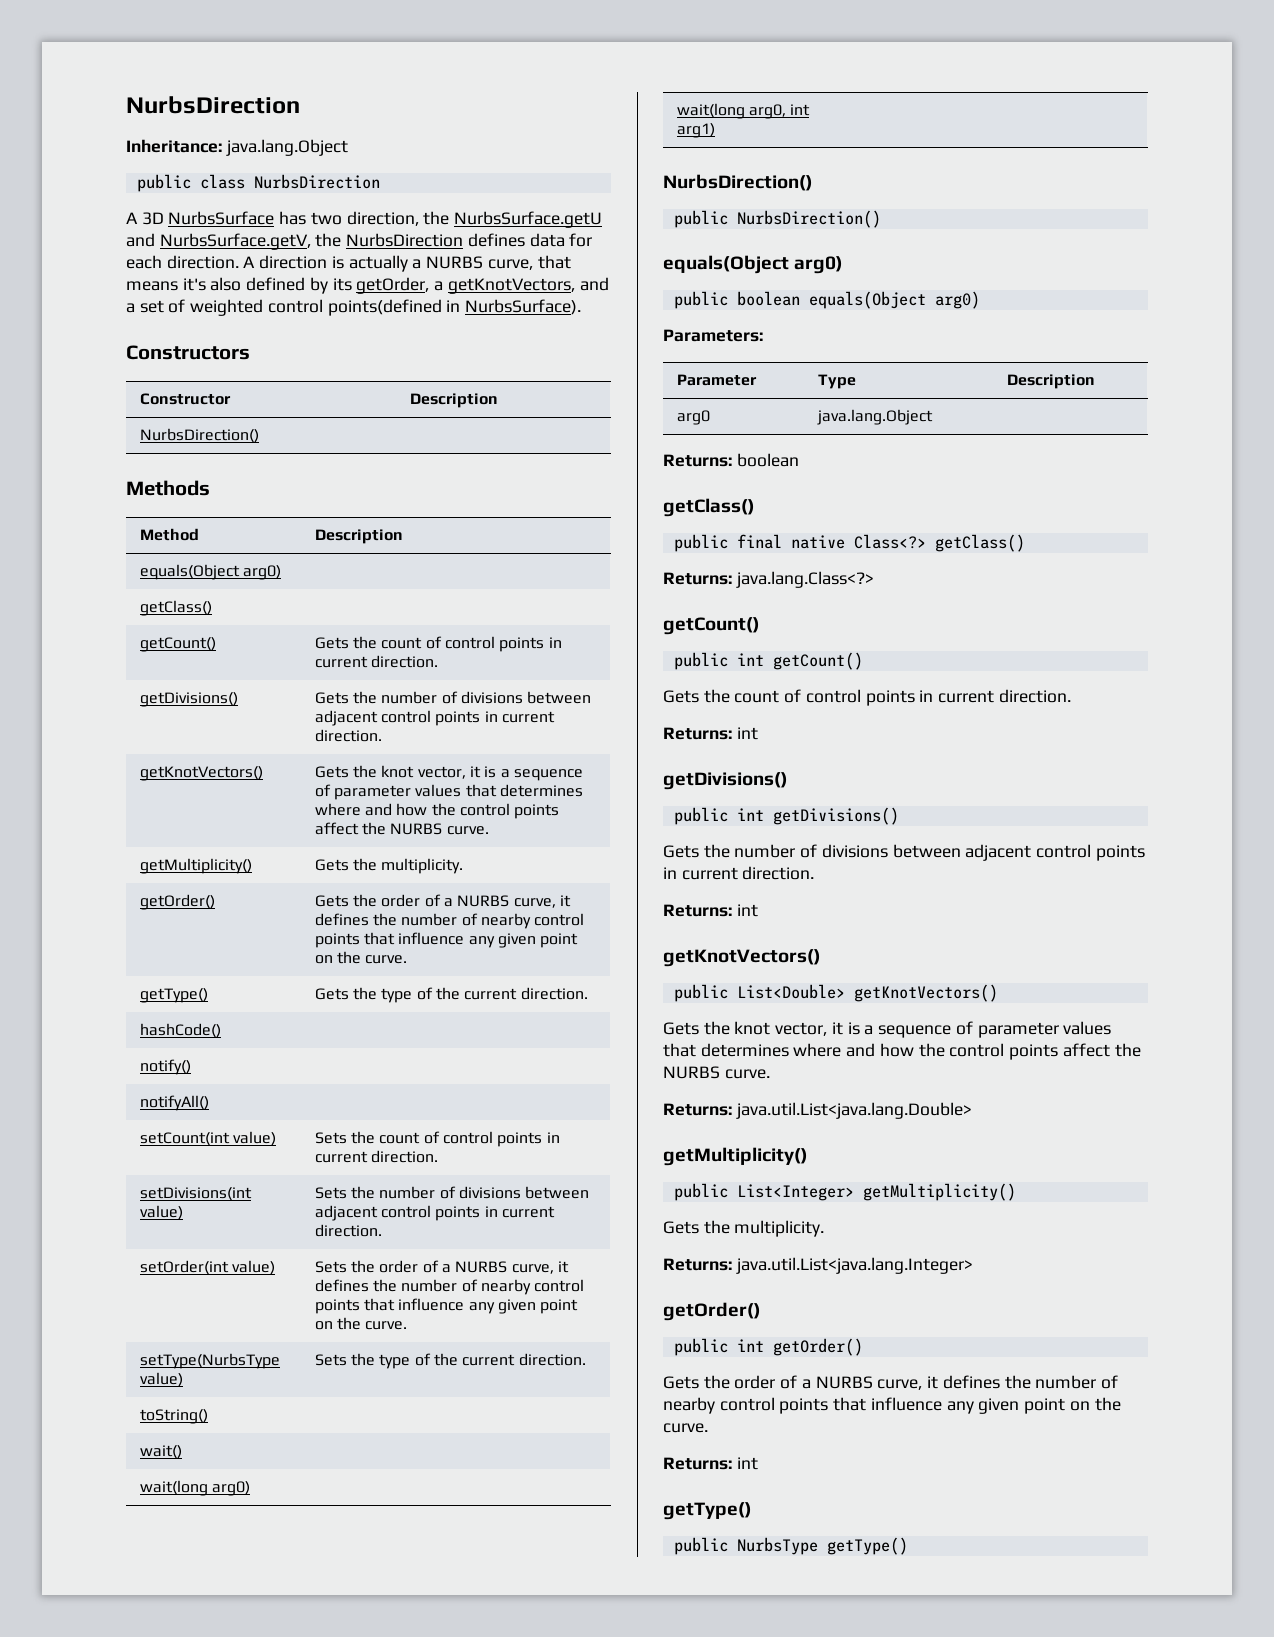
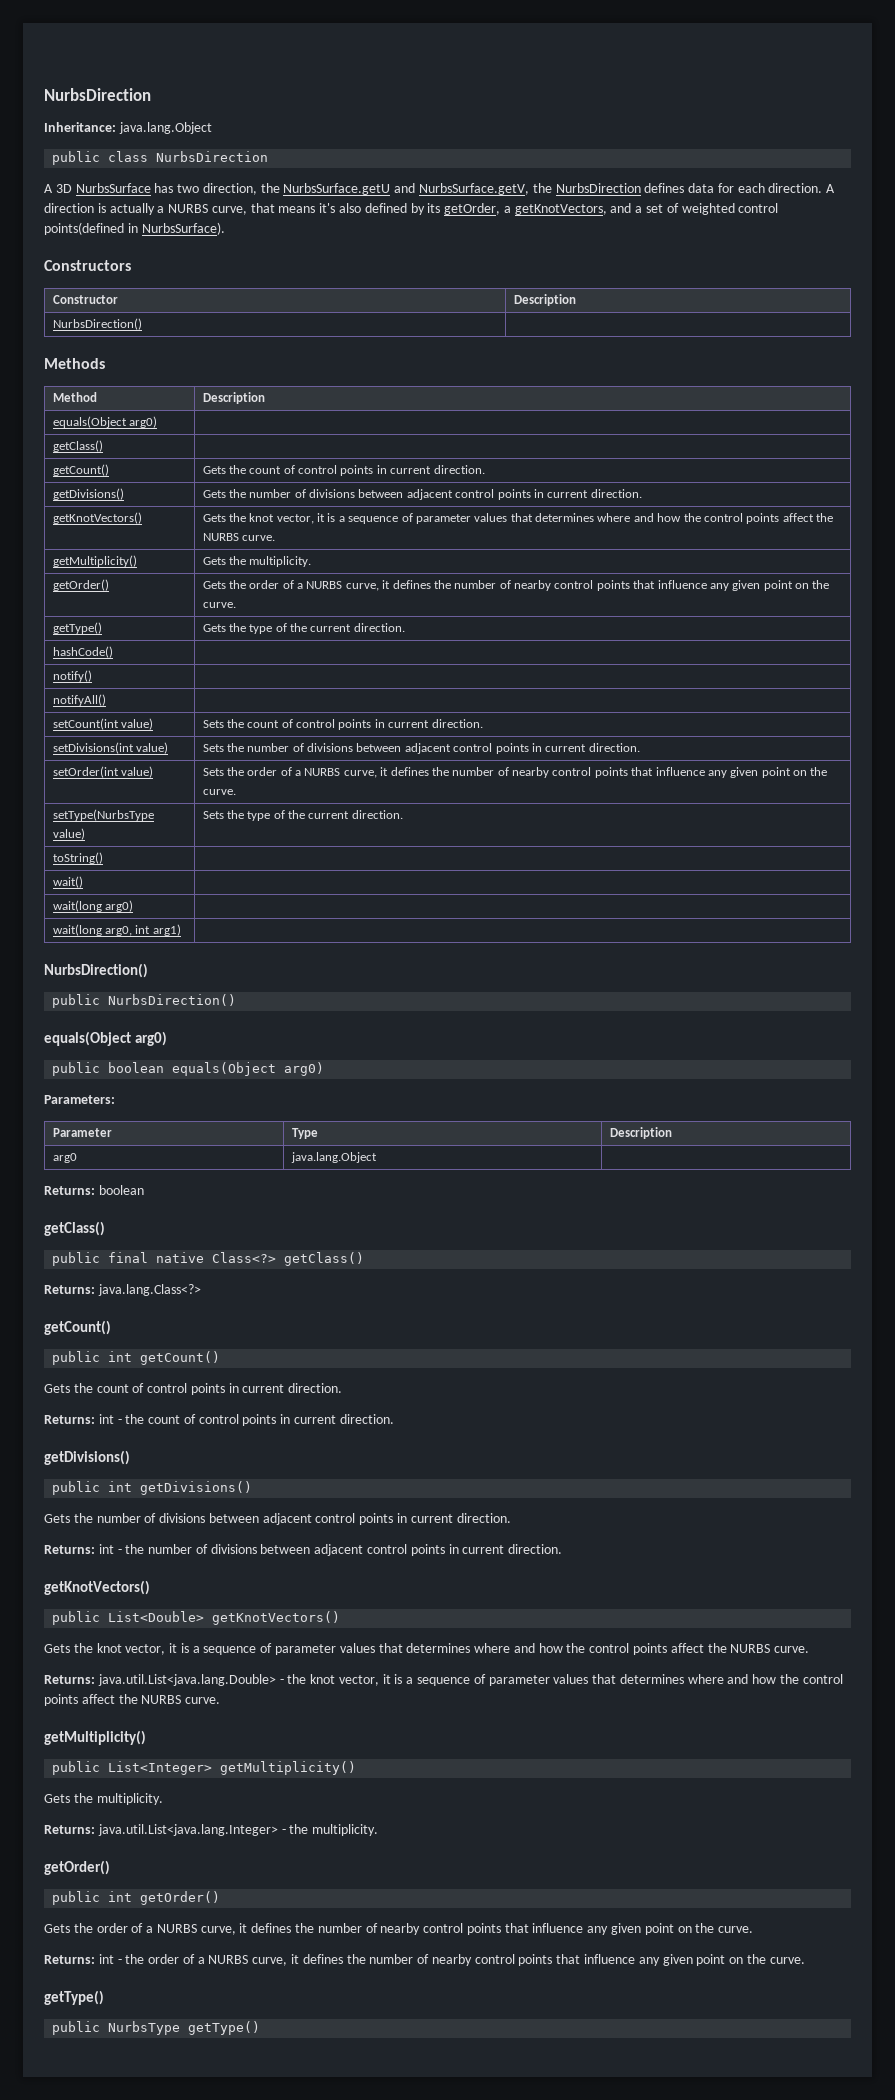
(758, 733) none -> [117,1414,394,1426] - the count of control points in current direction.
(758, 910) none -> [117,1544,563,1556] - the number of divisions between adjacent control points in current direction.
(972, 1110) none -> [279,1674,843,1686] [44,1694,221,1706] - the knot vector, it is a sequence of parameter values that determines where and how the control points affect the NURBS curve.
(973, 1265) none -> [281,1824,379,1836] - the multiplicity.
(758, 1463) none -> [117,1954,805,1966] - the order of a NURBS curve, it defines the number of nearby control points that influence any given point on the curve.

